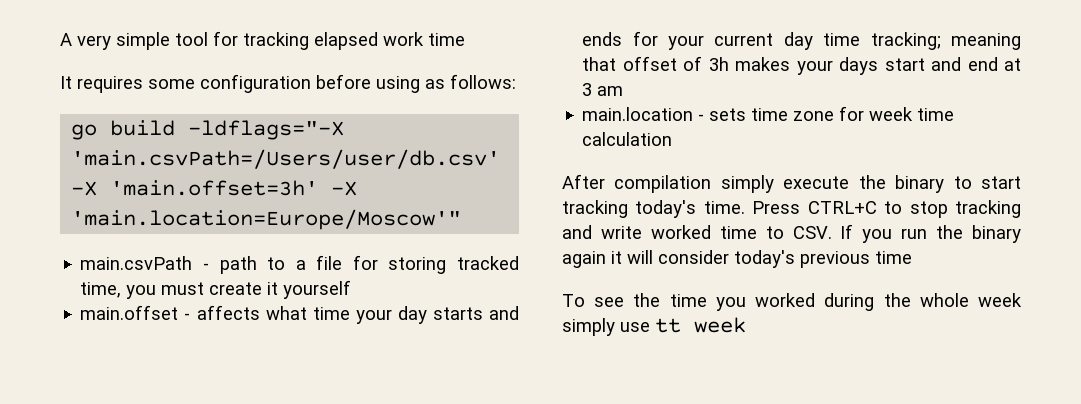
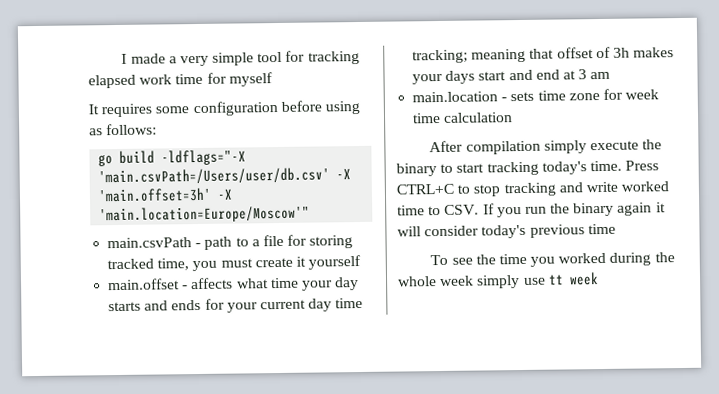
[60,33,72,46] A -> [121,53,177,64] I made a
(465, 39) none -> [206,72,273,87] for myself

